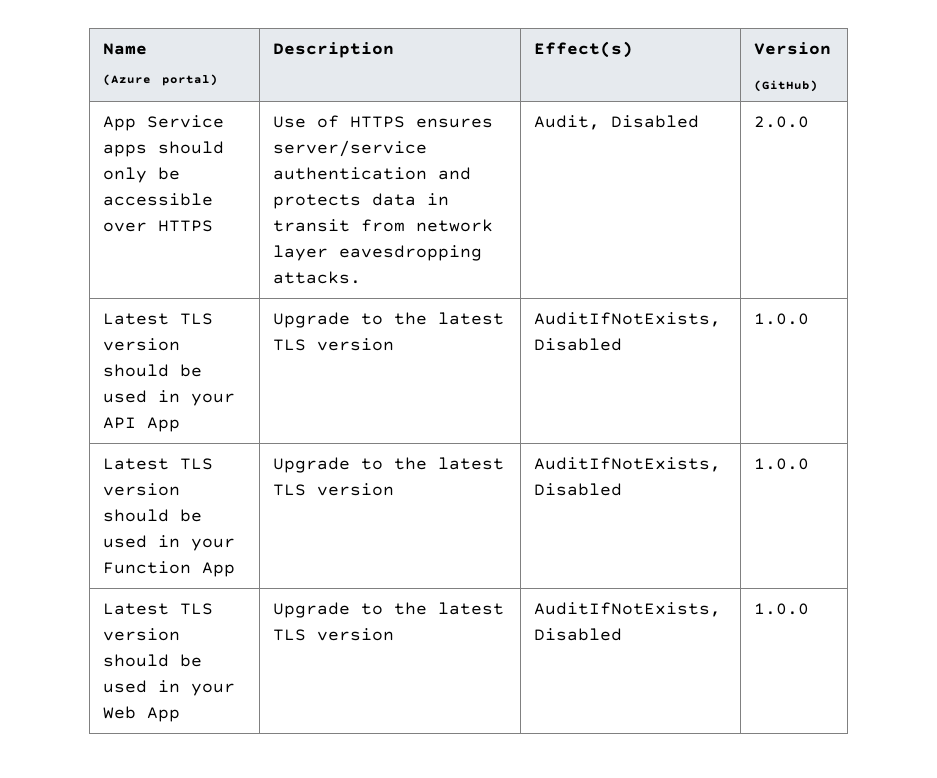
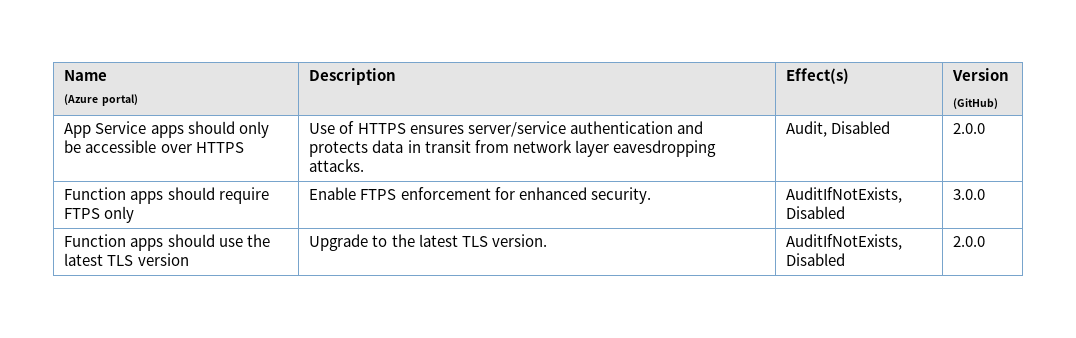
[103,313,214,325] [103,338,181,351] [103,364,203,377] [103,390,236,406] [103,417,181,432] [273,312,505,328] [273,338,395,351] [534,312,722,327] [534,338,623,351] [754,313,810,325] [103,458,214,470] [103,483,181,496] [103,509,203,522] [103,535,236,551] [103,561,236,577] [273,457,505,473] [273,483,395,496] [534,457,722,472] [534,483,623,496] [754,458,810,470] [103,603,214,615] [103,628,181,641] [103,654,203,667] [103,680,236,696] [103,706,181,722] [273,602,505,618] [273,628,395,641] [534,602,722,617] [534,628,623,641] [754,603,810,615] Latest TLS version should be used in your API App | Upgrade to the latest TLS version | AuditIfNotExists, Disabled | 1.0.0 // Latest TLS version should be used in your Function App | Upgrade to the latest TLS version | AuditIfNotExists, Disabled | 1.0.0 // Latest TLS version should be used in your Web App | Upgrade to the latest TLS version | AuditIfNotExists, Disabled | 1.0.0 -> [64,187,269,204] [64,206,135,223] [309,187,651,204] [786,187,903,203] [786,206,846,219] [953,189,986,200] [64,234,270,251] [64,253,189,266] [309,234,547,251] [786,234,903,250] [786,253,846,266] [953,236,986,247] Function apps should require FTPS only | Enable FTPS enforcement for enhanced security. | AuditIfNotExists, Disabled | 3.0.0 // Function apps should use the latest TLS version | Upgrade to the latest TLS version. | AuditIfNotExists, Disabled | 2.0.0

